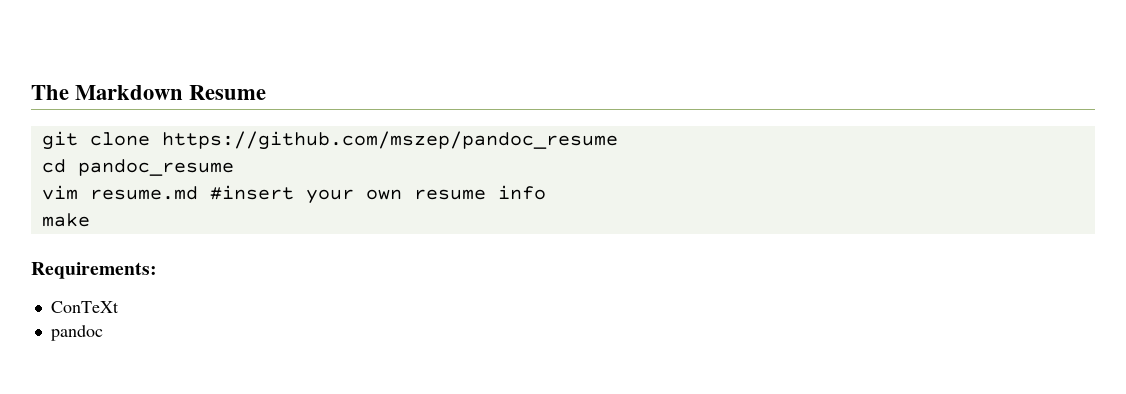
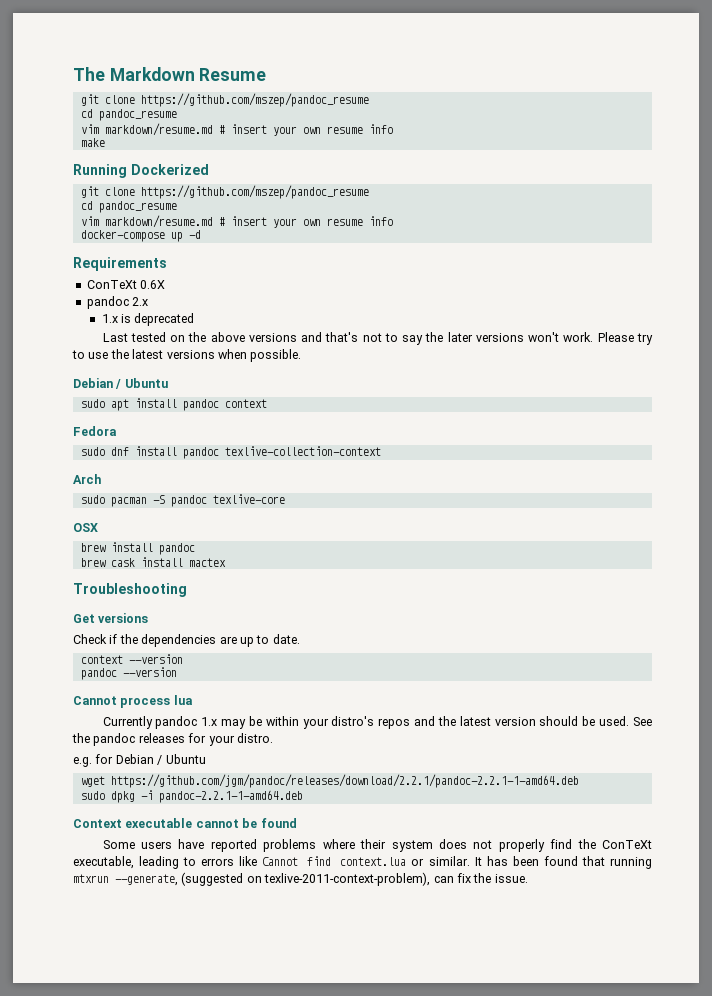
[89,185,294,200] resume.md #insert -> [104,123,267,136] markdown/resume.md # insert
[31,262,157,279] [50,301,119,313] [50,325,103,341] Requirements: // ConTeXt // pandoc -> [73,164,209,178] [80,185,369,199] [80,201,177,213] [80,215,393,228] [80,230,201,242] [73,257,167,271] [86,280,166,289] [86,296,149,309] [101,313,195,326] [102,332,653,345] [72,349,302,362] [73,378,168,389] [80,398,267,411] [73,426,117,436] [80,446,381,459] [73,474,101,484] [80,494,285,507] [73,523,98,532] [80,542,195,555] [80,557,226,567] [73,583,187,597] [73,613,149,623] [73,634,300,647] [80,654,183,664] [80,667,177,680] [73,695,193,708] [102,716,653,729] [72,733,273,746] [73,754,206,767] [80,774,579,788] [80,790,303,803] [73,818,297,828] [102,839,652,852] [73,856,652,869] [73,872,528,886] Running Dockerized // git clone https://github.com/mszep/pandoc_resume // cd pandoc_resume // vim markdown/resume.md # insert your own resume info // docker-compose up -d // Requirements // ConTeXt 0.6X // pandoc 2.x // 1.x is deprecated // Last tested on the above versions and that's not to say the later versions won't work. Please try to use the latest versions when possible. // Debian / Ubuntu // sudo apt install pandoc context // Fedora // sudo dnf install pandoc texlive-collection-context // Arch // sudo pacman -S pandoc texlive-core // OSX // brew install pandoc // brew cask install mactex // Troubleshooting // Get versions // Check if the dependencies are up to date. // context --version // pandoc --version // Cannot process lua // Currently pandoc 1.x may be within your distro's repos and the latest version should be used. See the pandoc releases for your distro. // e.g. for Debian / Ubuntu // wget https://github.com/jgm/pandoc/releases/download/2.2.1/pandoc-2.2.1-1-amd64.deb // sudo dpkg -i pandoc-2.2.1-1-amd64.deb // Context executable cannot be found // Some users have reported problems where their system does not properly find the ConTeXt executable, leading to errors like Cannot find context.lua or similar. It has been found that running mtxrun --generate, (suggested on texlive-2011-context-problem), can fix the issue.

